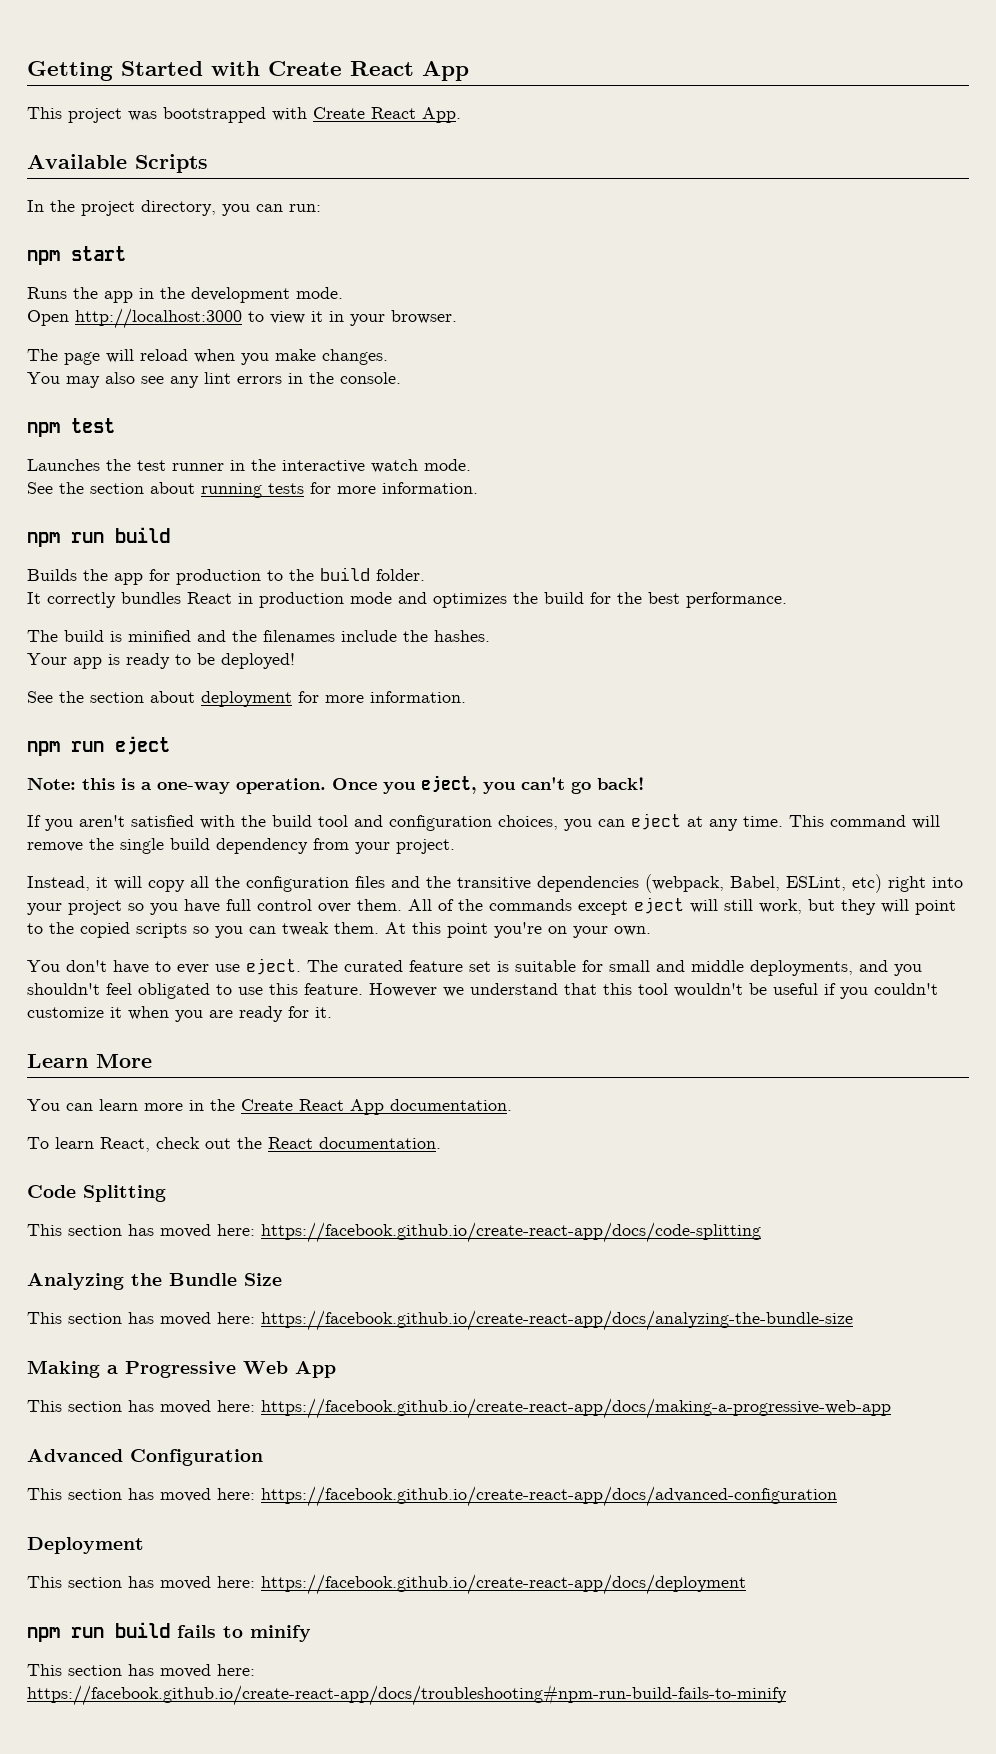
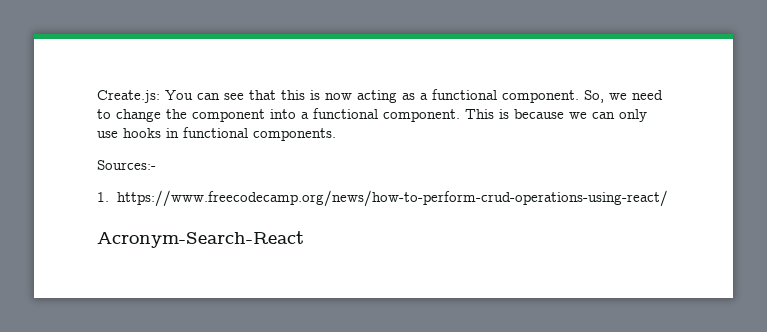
[27,61,469,81] [27,107,461,123] [27,154,208,173] [27,200,321,216] [27,246,126,265] [27,287,343,303] [27,308,457,329] [27,349,388,365] [27,372,401,388] [27,418,115,437] [27,459,471,473] [27,482,478,498] [27,527,170,547] [27,567,425,585] [27,592,787,608] [27,630,490,642] [27,653,295,669] [27,691,466,707] [27,736,170,756] [27,775,644,794] [27,813,940,831] [27,838,455,854] [27,874,963,893] [27,897,956,915] [27,922,651,938] [27,958,922,976] [27,983,938,999] [27,1006,332,1022] [27,1054,152,1068] [27,1099,512,1115] [27,1137,441,1152] [27,1185,166,1202] [27,1222,761,1243] [27,1273,282,1290] [27,1310,853,1331] [27,1360,336,1378] [27,1398,891,1419] [27,1449,263,1466] [27,1486,837,1507] [27,1537,144,1554] [27,1574,746,1595] [27,1622,311,1642] [27,1664,255,1678] [27,1684,787,1706] Getting Started with Create React App // This project was bootstrapped with Create React App. // Available Scripts // In the project directory, you can run: // npm start // Runs the app in the development mode. // Open http://localhost:3000 to view it in your browser. // The page will reload when you make changes. // You may also see any lint errors in the console. // npm test // Launches the test runner in the interactive watch mode. // See the section about running tests for more information. // npm run build // Builds the app for production to the build folder. // It correctly bundles React in production mode and optimizes the build for the best performance. // The build is minified and the filenames include the hashes. // Your app is ready to be deployed! // See the section about deployment for more information. // npm run eject // Note: this is a one-way operation. Once you eject, you can't go back! // If you aren't satisfied with the build tool and configuration choices, you can eject at any time. This command will remove the single build dependency from your project. // Instead, it will copy all the configuration files and the transitive dependencies (webpack, Babel, ESLint, etc) right into your project so you have full control over them. All of the commands except eject will still work, but they will point to the copied scripts so you can tweak them. At this point you're on your own. // You don't have to ever use eject. The curated feature set is suitable for small and middle deployments, and you shouldn't feel obligated to use this feature. However we understand that this tool wouldn't be useful if you couldn't customize it when you are ready for it. // Learn More // You can learn more in the Create React App documentation. // To learn React, check out the React documentation. // Code Splitting // This section has moved here: https://facebook.github.io/create-react-app/docs/code-splitting // Analyzing the Bundle Size // This section has moved here: https://facebook.github.io/create-react-app/docs/analyzing-the-bundle-size // Making a Progressive Web App // This section has moved here: https://facebook.github.io/create-react-app/docs/making-a-progressive-web-app // Advanced Configuration // This section has moved here: https://facebook.github.io/create-react-app/docs/advanced-configuration // Deployment // This section has moved here: https://facebook.github.io/create-react-app/docs/deployment // npm run build fails to minify // This section has moved here: https://facebook.github.io/create-react-app/docs/troubleshooting#npm-run-build-fails-to-minify -> [97,89,663,103] [97,108,647,122] [97,127,336,141] [97,160,156,170] [97,190,668,207] [97,231,304,248] Create.js: You can see that this is now acting as a functional component. So, we need to change the component into a functional component. This is because we can only use hooks in functional components. // Sources:- // 1. https://www.freecodecamp.org/news/how-to-perform-crud-operations-using-react/ // Acronym-Search-React

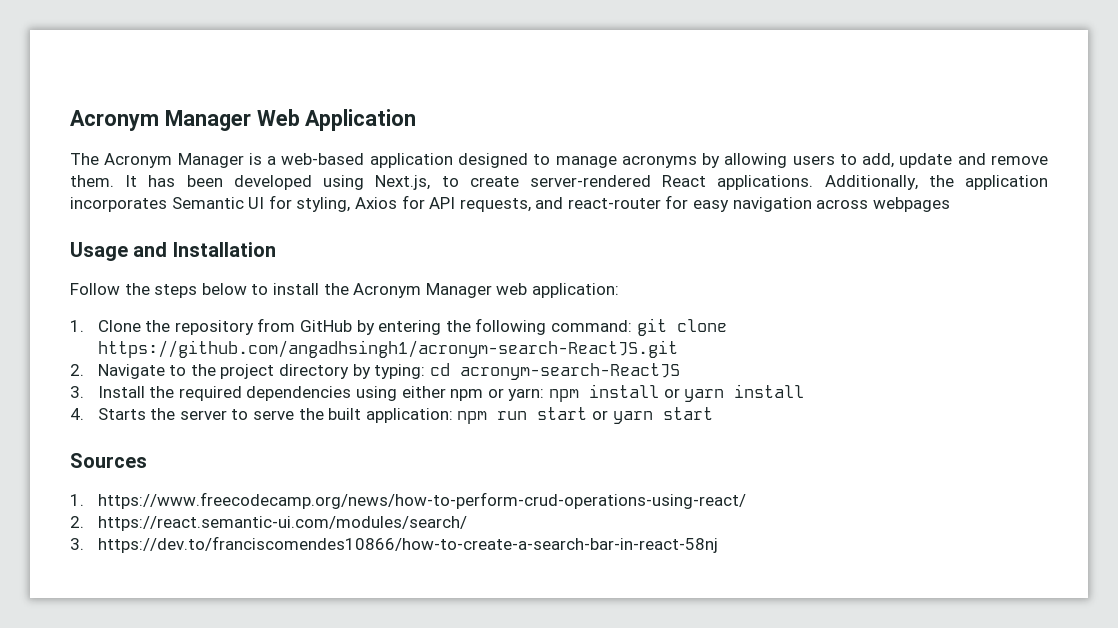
[97,89,663,103] [97,108,647,122] [97,127,336,141] [97,160,156,170] [97,190,668,207] [97,231,304,248] Create.js: You can see that this is now acting as a functional component. So, we need to change the component into a functional component. This is because we can only use hooks in functional components. // Sources:- // 1. https://www.freecodecamp.org/news/how-to-perform-crud-operations-using-react/ // Acronym-Search-React -> [70,109,417,131] [70,153,1049,168] [70,175,1048,190] [70,195,950,212] [70,242,276,261] [70,283,619,298] [70,318,727,336] [97,340,678,358] [70,363,680,380] [70,384,805,402] [70,407,713,424] [70,453,147,468] [70,492,746,509] [70,516,467,531] [70,536,718,553] Acronym Manager Web Application // The Acronym Manager is a web-based application designed to manage acronyms by allowing users to add, update and remove them. It has been developed using Next.js, to create server-rendered React applications. Additionally, the application incorporates Semantic UI for styling, Axios for API requests, and react-router for easy navigation across webpages // Usage and Installation // Follow the steps below to install the Acronym Manager web application: // 1. Clone the repository from GitHub by entering the following command: git clone https://github.com/angadhsingh1/acronym-search-ReactJS.git // 2. Navigate to the project directory by typing: cd acronym-search-ReactJS // 3. Install the required dependencies using either npm or yarn: npm install or yarn install // 4. Starts the server to serve the built application: npm run start or yarn start // Sources // 1. https://www.freecodecamp.org/news/how-to-perform-crud-operations-using-react/ // 2. https://react.semantic-ui.com/modules/search/ // 3. https://dev.to/franciscomendes10866/how-to-create-a-search-bar-in-react-58nj

